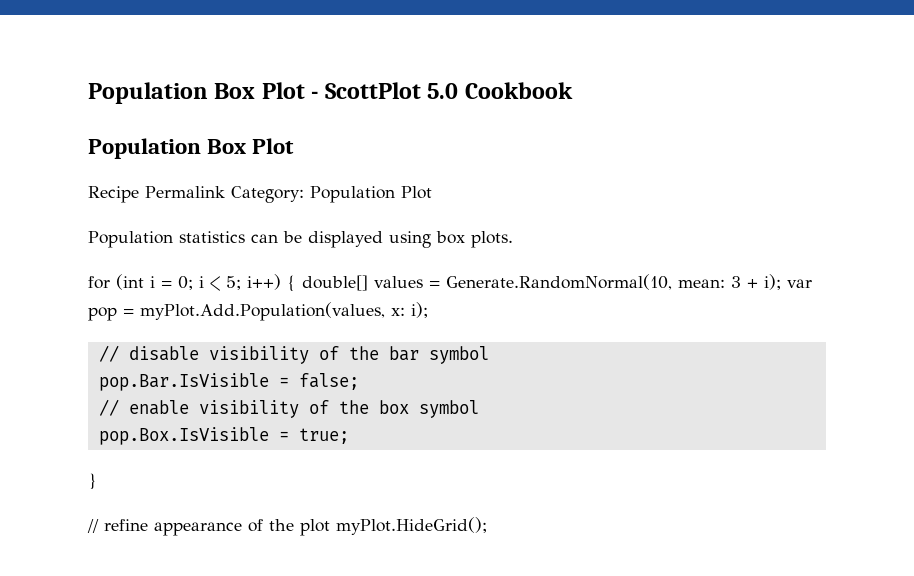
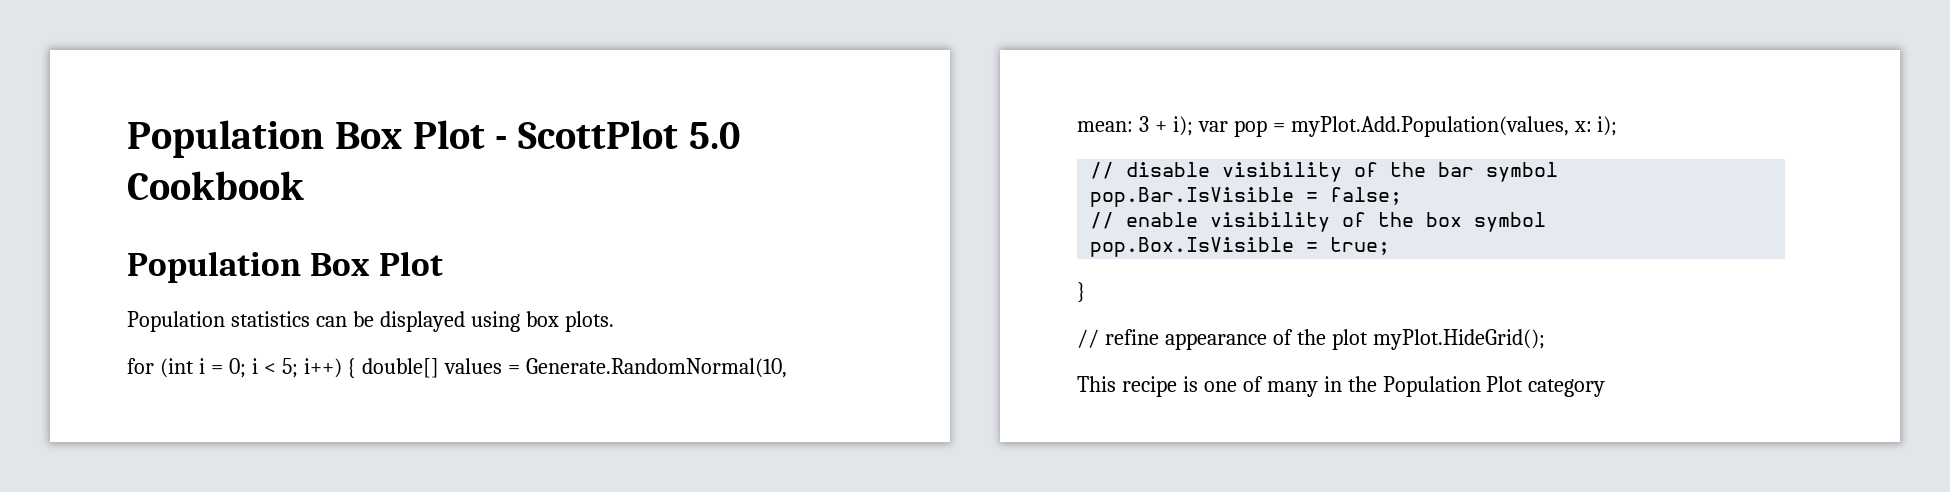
[88,186,432,203] // Recipe Permalink Category: Population Plot -> (443, 263) none
(487, 526) none -> [1077,376,1606,397] // This recipe is one of many in the Population Plot category

